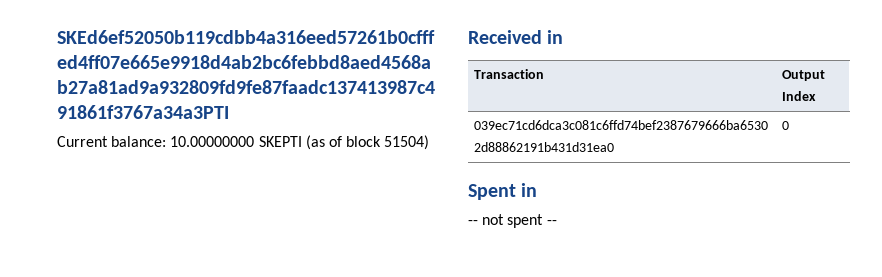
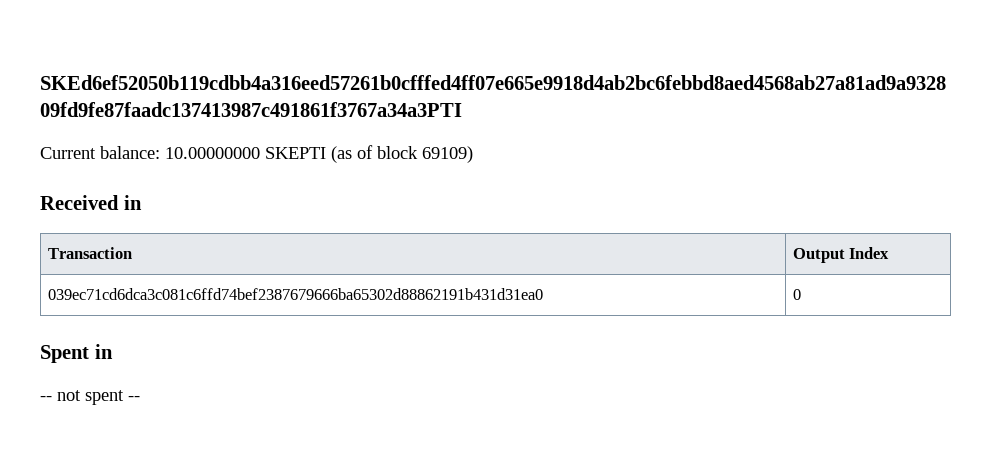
[384,135,430,150] 51504) -> [422,146,473,163] 69109)

